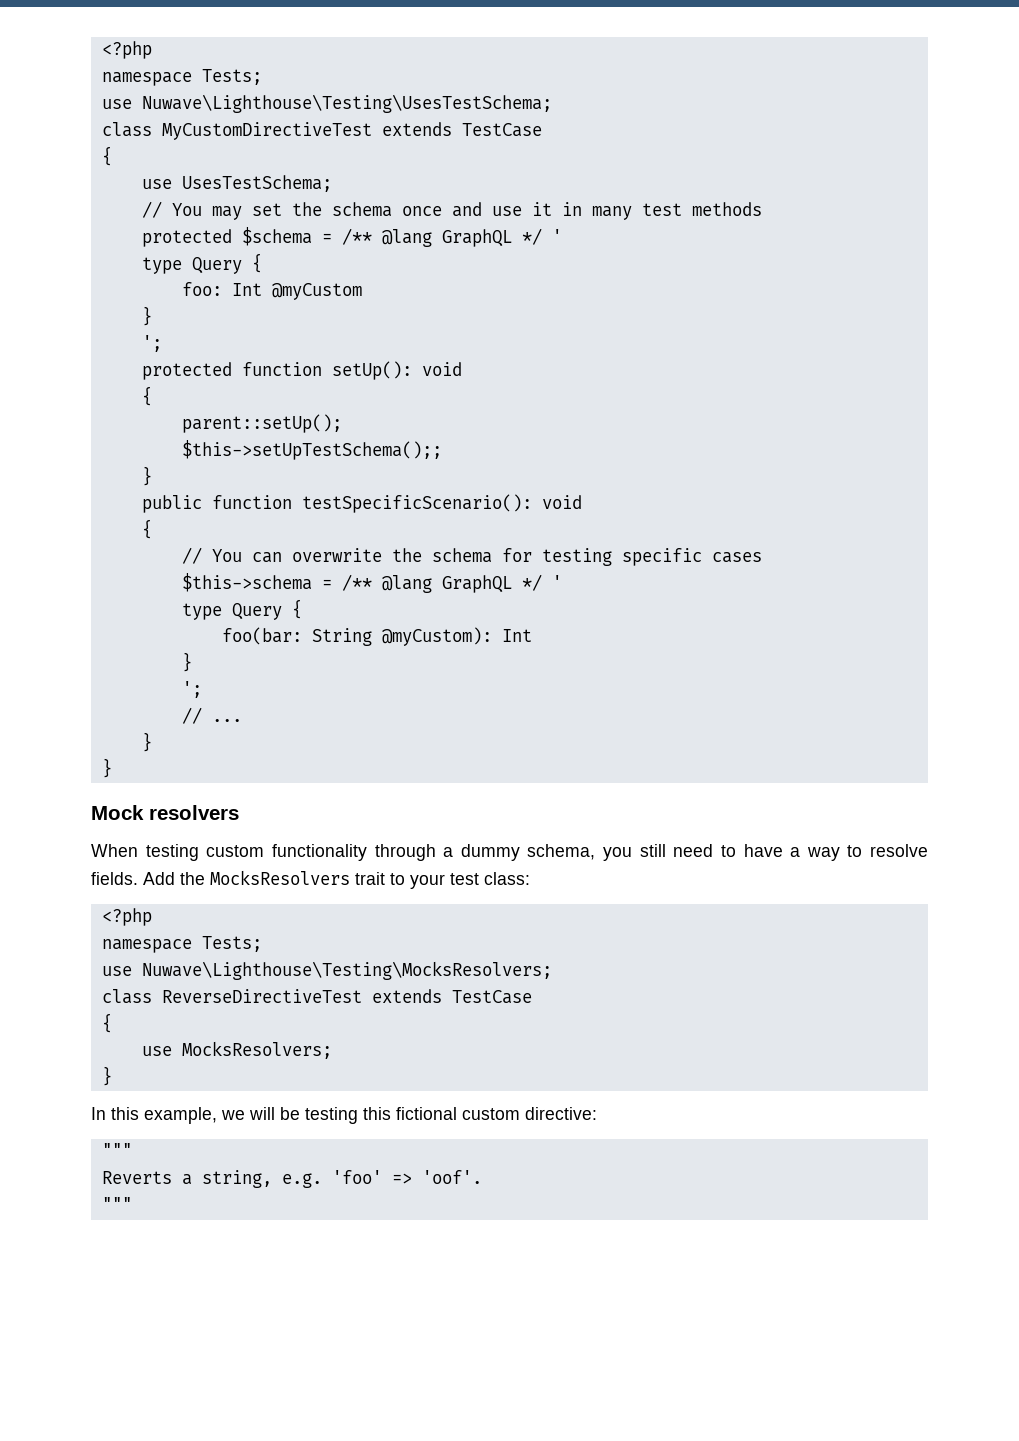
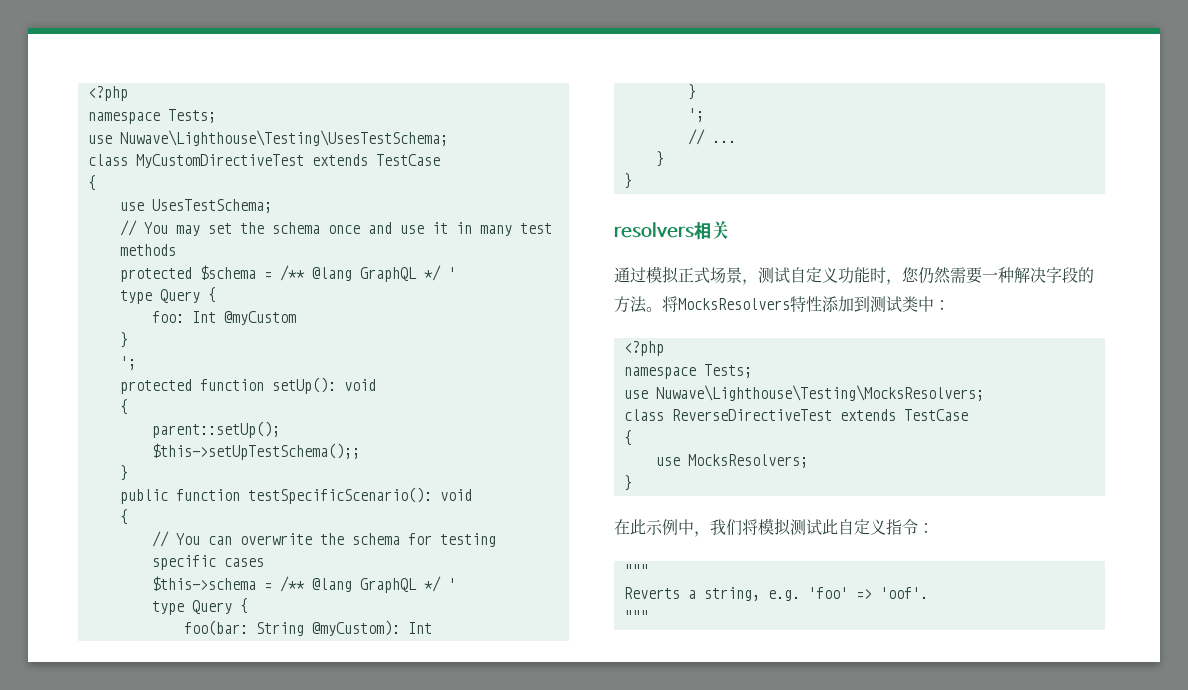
[91,805,144,820] Mock -> (632, 181) none
[91,844,928,861] [91,870,530,889] // When testing custom functionality through a dummy schema, you still need to have a way to resolve fields. Add the MocksResolvers trait to your test class: -> [693,221,730,240] [614,266,1094,285] [614,296,950,313] 相关 // 通过模拟正式场景，测试自定义功能时，您仍然需要一种解决字段的方法。将MocksResolvers特性添加到测试类中：
[91,1107,597,1124] In this example, we will be testing this fictional custom directive: -> [614,518,934,537] 在此示例中，我们将模拟测试此自定义指令：

